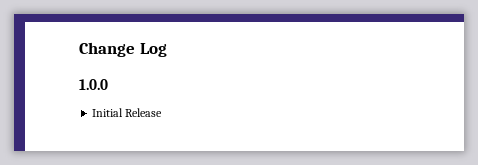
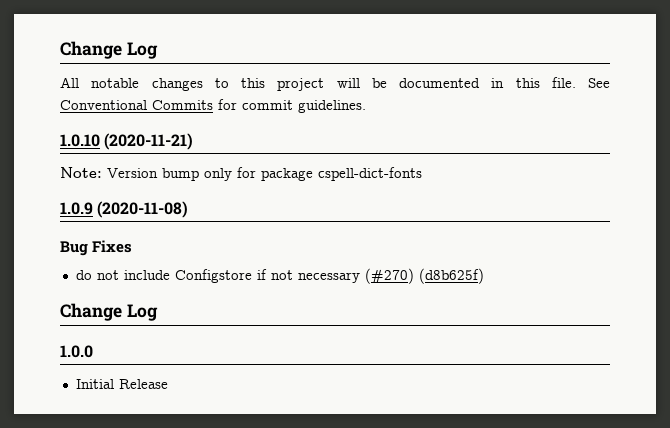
[79,42,167,57] Change Log -> [60,41,158,59] [60,77,610,91] [60,99,366,113] [60,133,194,150] [60,167,422,181] [60,201,189,218] [60,240,133,256] [75,268,484,284] [60,303,158,321] Change Log // All notable changes to this project will be documented in this file. See Conventional Commits for commit guidelines. // 1.0.10 (2020-11-21) // Note: Version bump only for package cspell-dict-fonts // 1.0.9 (2020-11-08) // Bug Fixes // do not include Configstore if not necessary (#270) (d8b625f) // Change Log

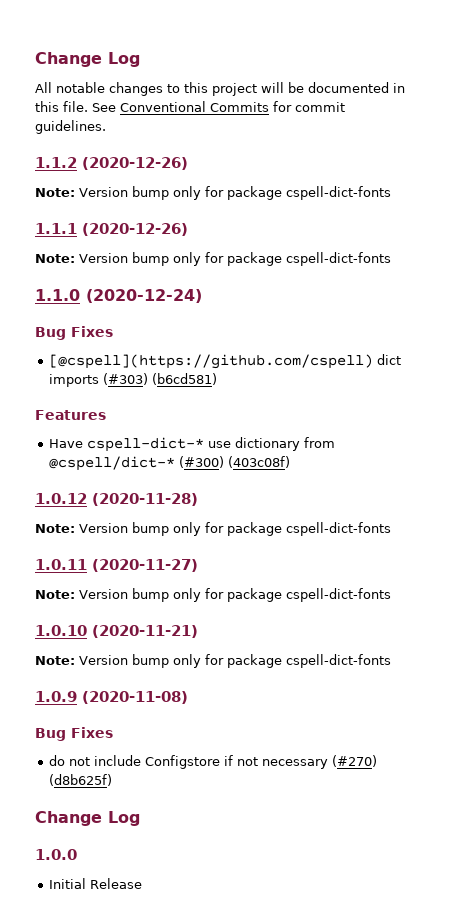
(366, 106) none -> [35,157,188,170] [35,186,391,200] [35,223,188,236] [35,252,391,266] [35,289,202,303] [35,326,113,340] [48,354,401,369] [48,373,217,387] [35,410,106,420] [48,437,335,452] [48,456,290,471] [35,493,198,506] [35,522,391,536] [35,559,198,572] [35,588,391,602] // 1.1.2 (2020-12-26) // Note: Version bump only for package cspell-dict-fonts // 1.1.1 (2020-12-26) // Note: Version bump only for package cspell-dict-fonts // 1.1.0 (2020-12-24) // Bug Fixes // [@cspell](https://github.com/cspell) dict imports (#303) (b6cd581) // Features // Have cspell-dict-* use dictionary from @cspell/dict-* (#300) (403c08f) // 1.0.12 (2020-11-28) // Note: Version bump only for package cspell-dict-fonts // 1.0.11 (2020-11-27) // Note: Version bump only for package cspell-dict-fonts

